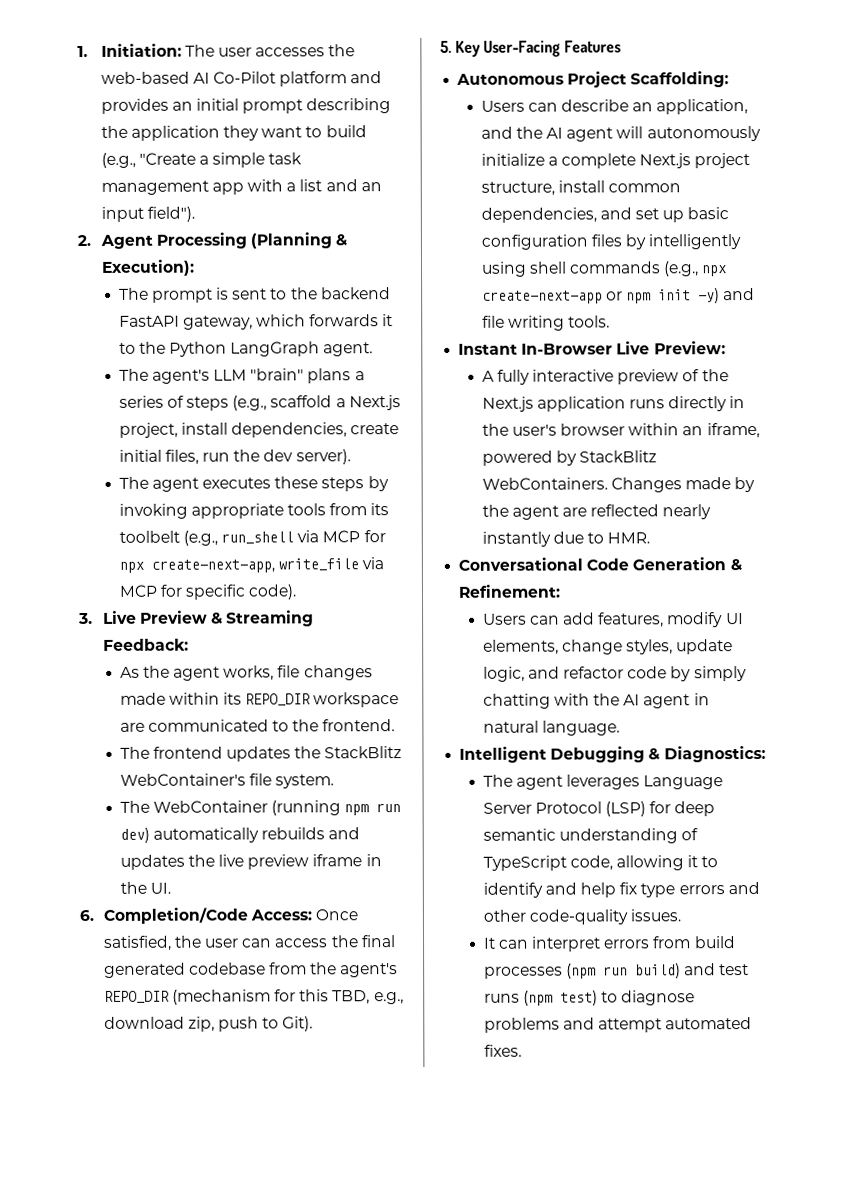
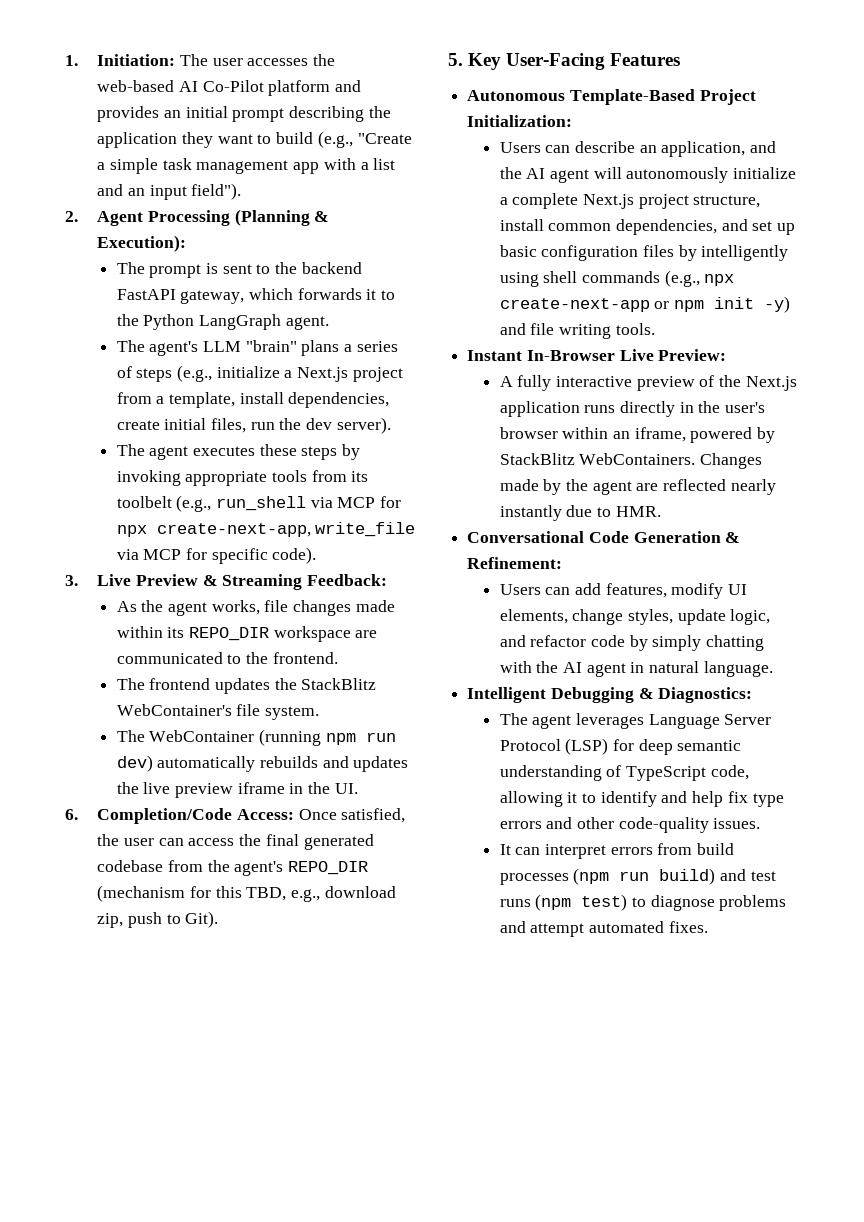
[270,395,333,408] scaffold -> [216,366,280,378] initialize
[118,422,178,438] project, -> [352,367,403,382] [116,392,235,408] project from a template,
[567,71,730,88] Project Scaffolding: -> [569,89,756,105] [467,115,573,127] Template-Based Project Initialization:

